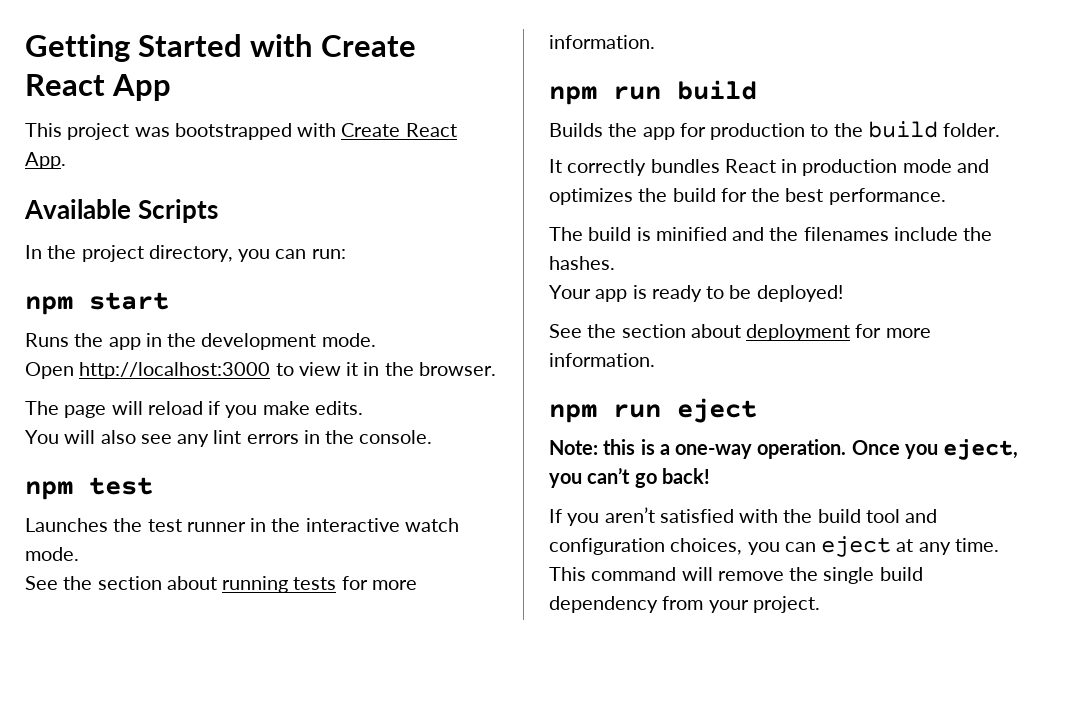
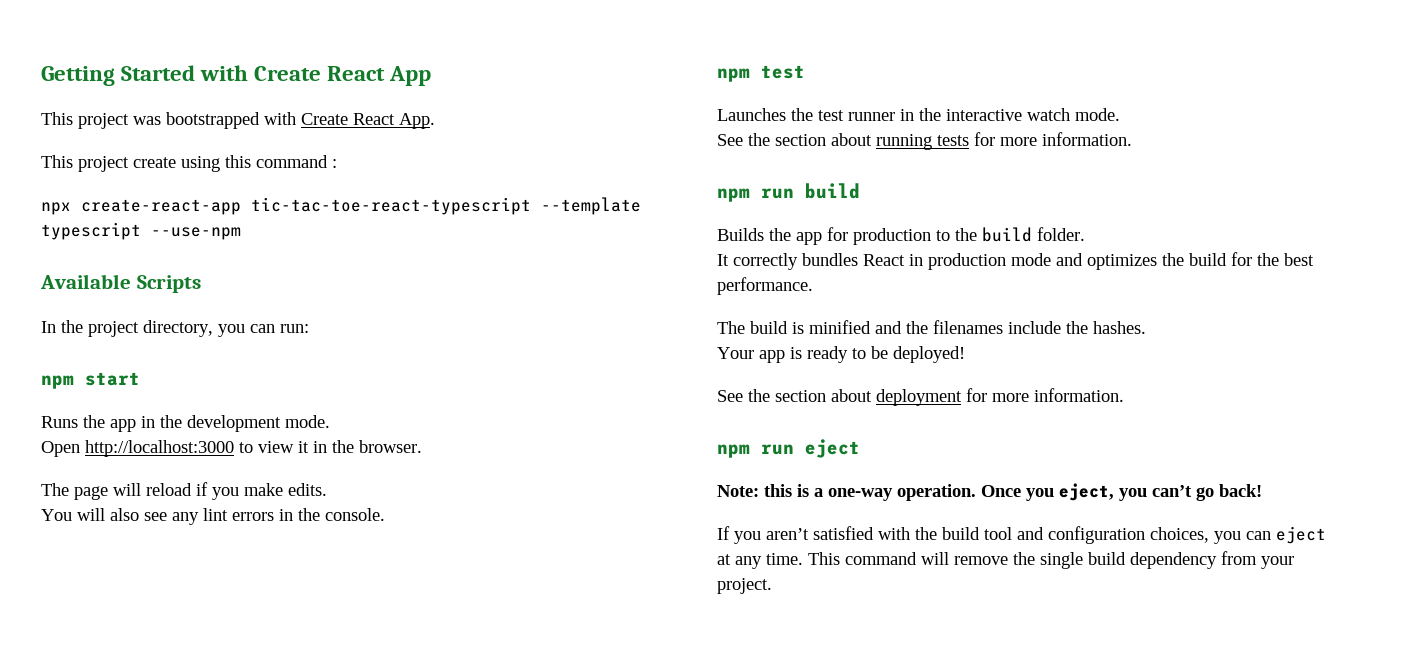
(66, 160) none -> [41,155,337,172] [41,197,641,215] [41,222,241,240] // This project create using this command : // npx create-react-app tic-tac-toe-react-typescript --template typescript --use-npm

